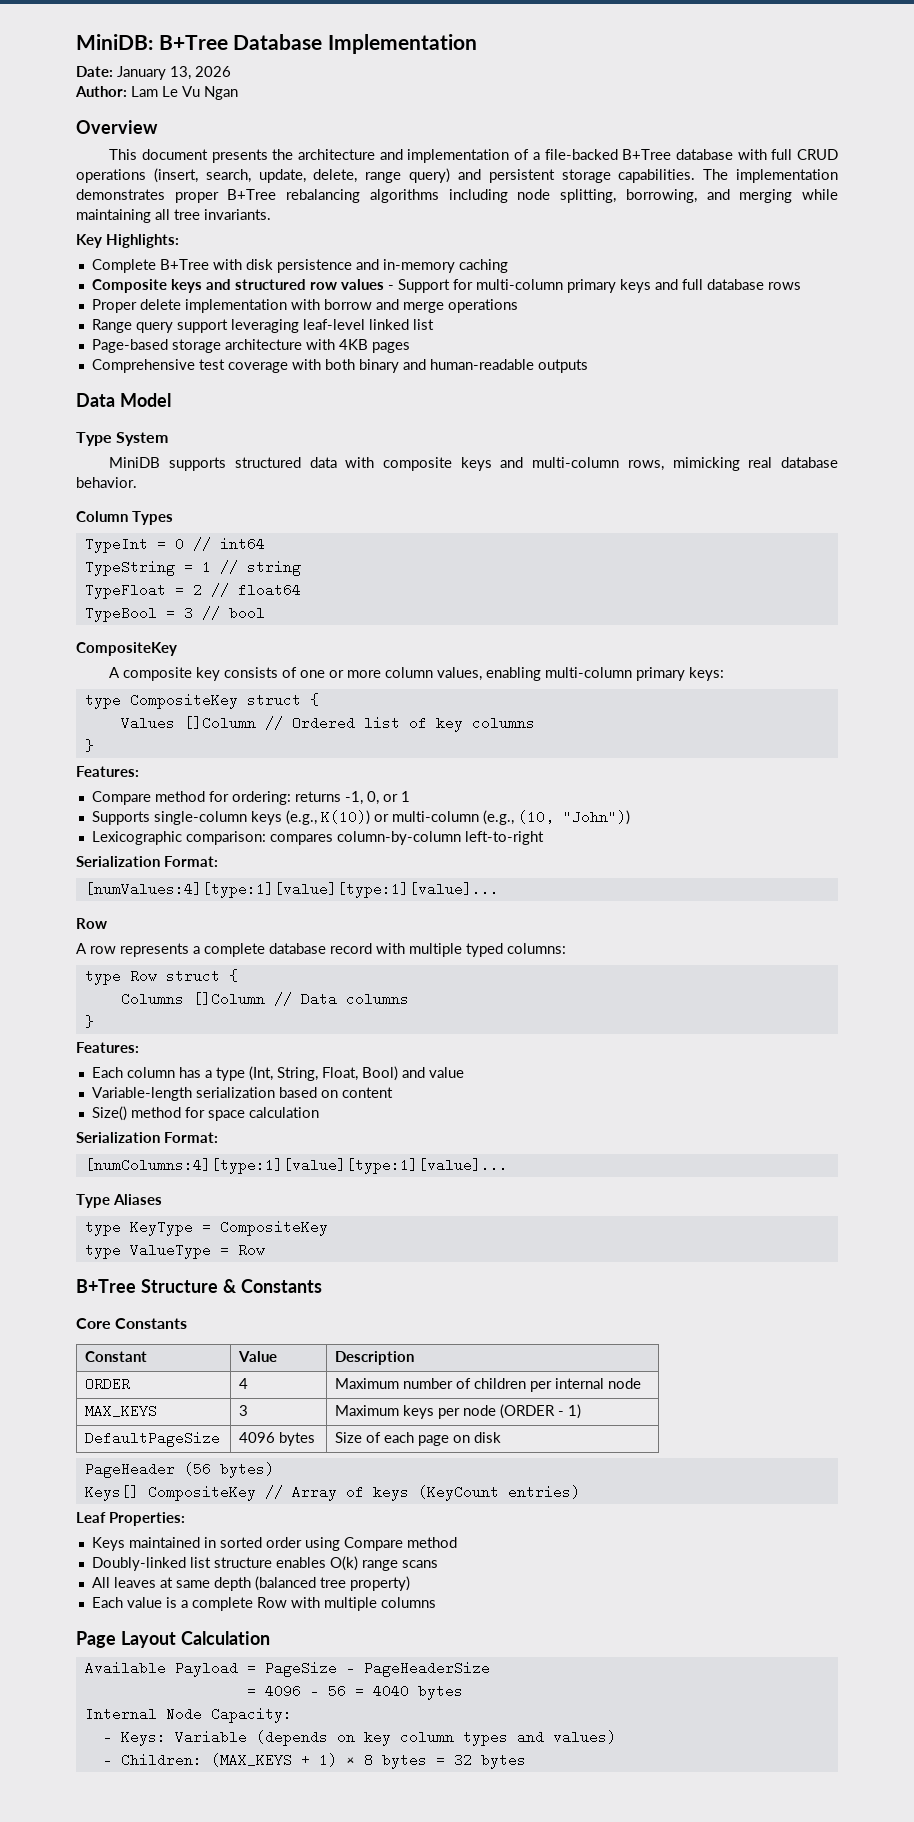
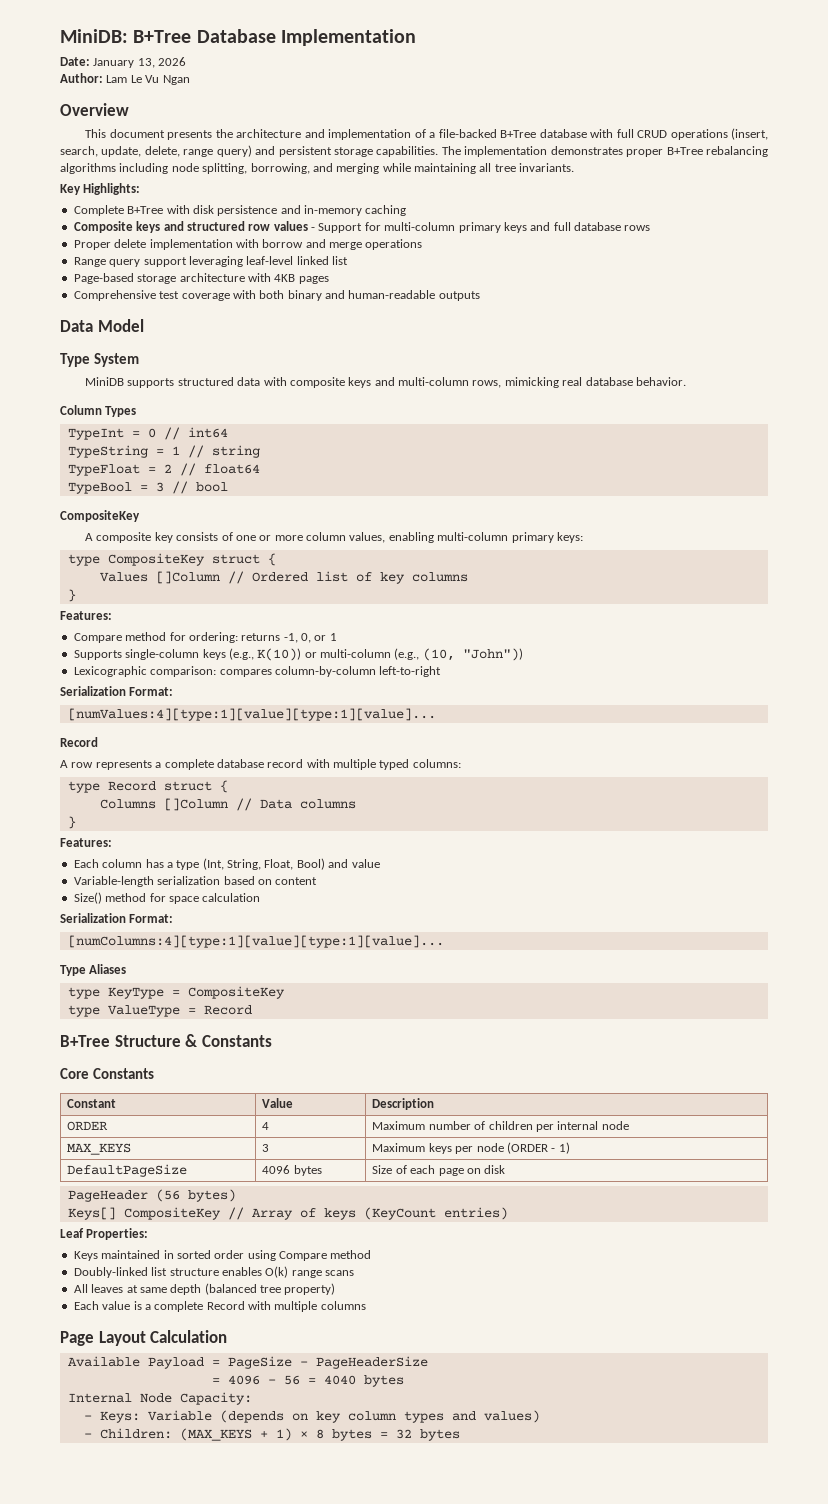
[76,918,107,929] Row -> [60,737,98,747] Record
[129,969,157,983] Row -> [107,781,156,791] Record
[237,1243,265,1257] Row -> [203,1005,252,1015] Record
[256,1597,287,1608] Row -> [206,1301,245,1310] Record

